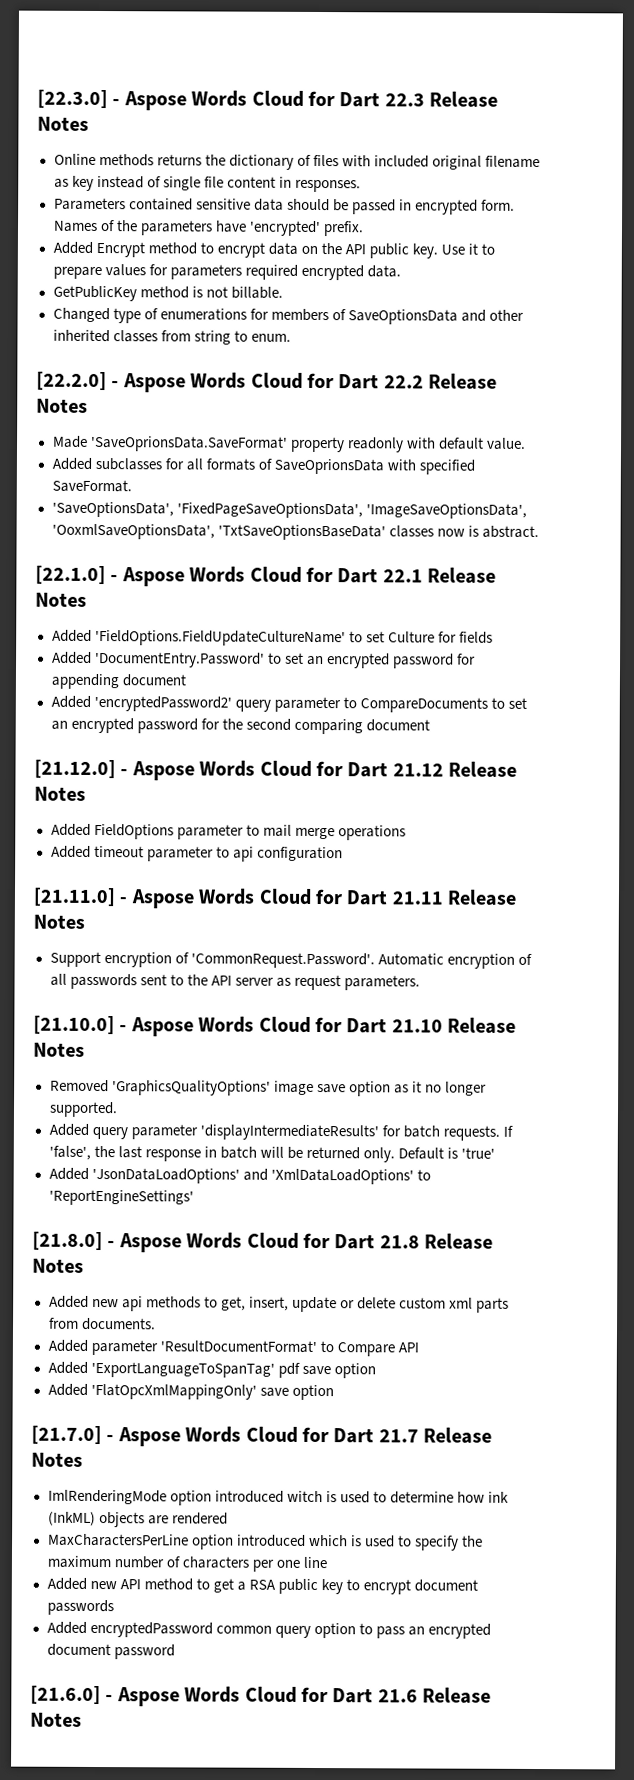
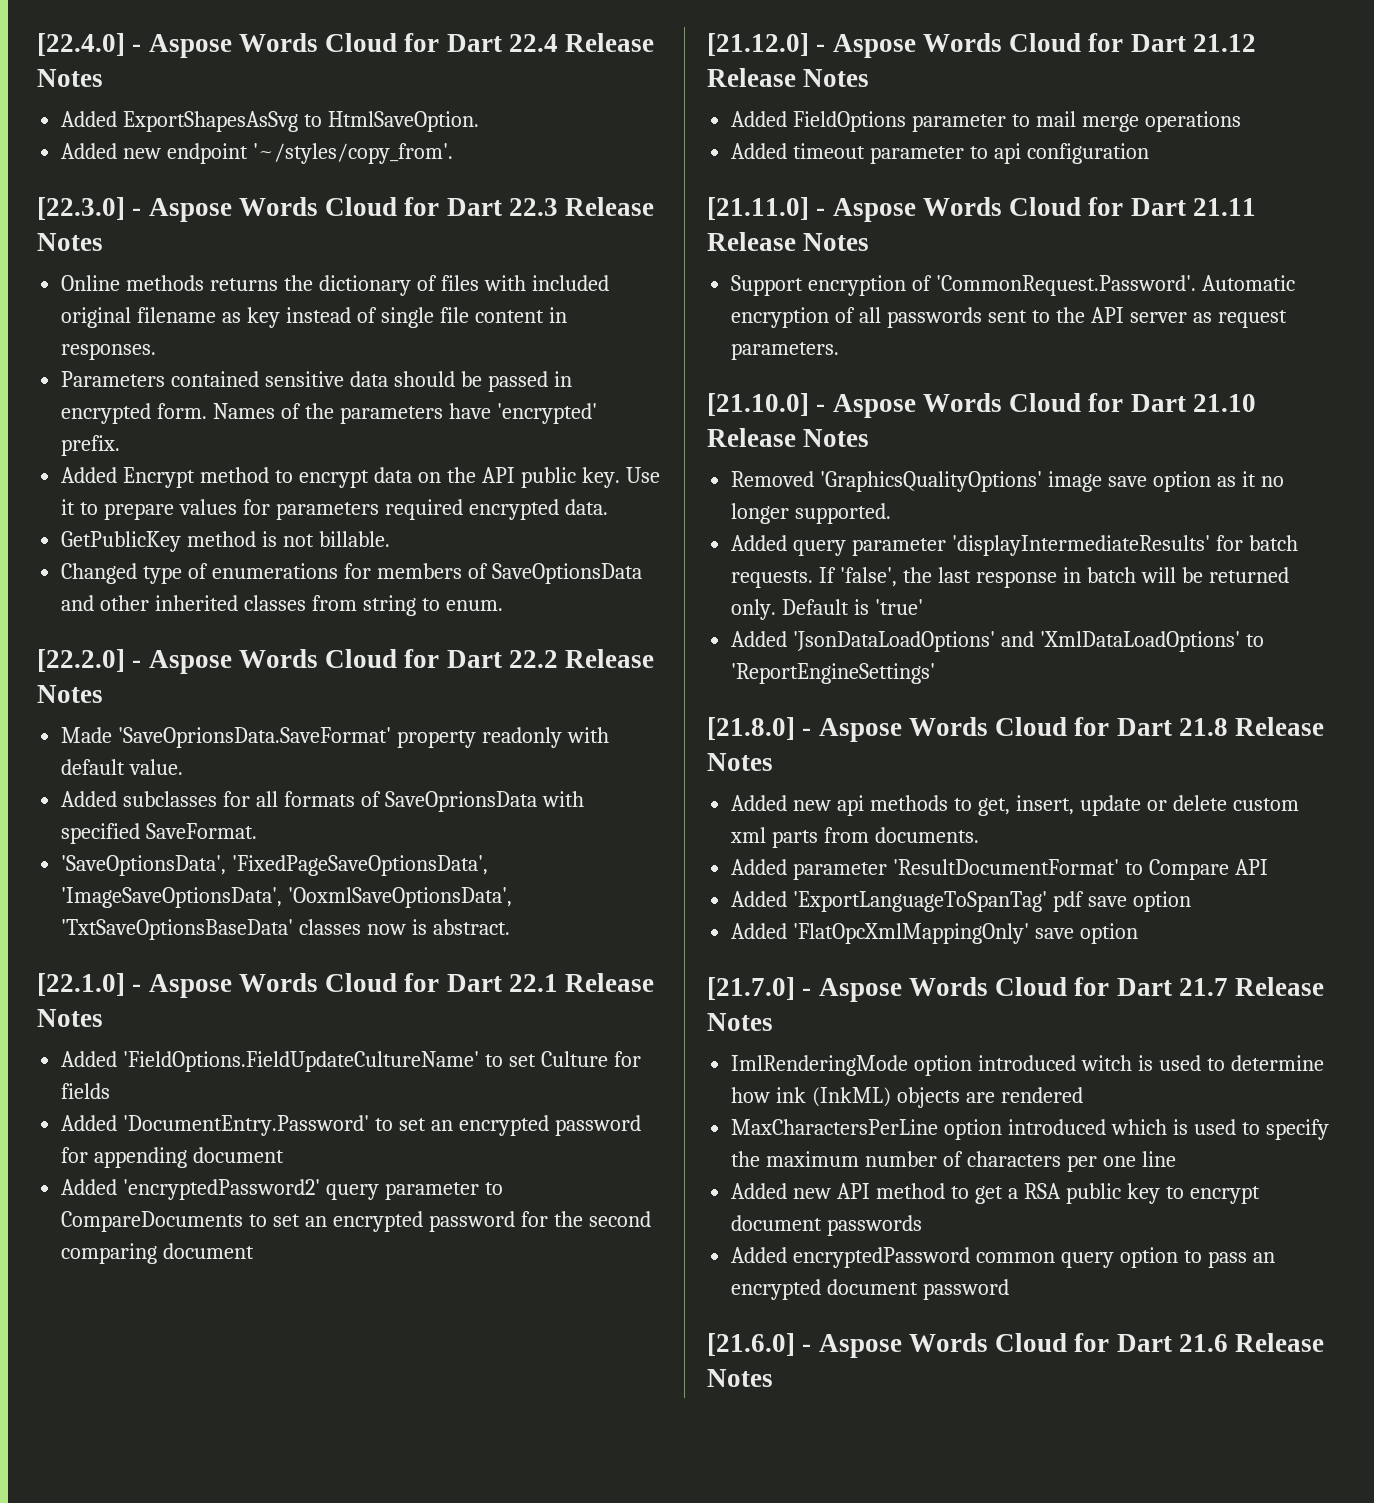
(37, 99) none -> [37,33,655,58] [37,69,103,87] [61,111,480,132] [61,143,454,164] [22.4.0] - Aspose Words Cloud for Dart 22.4 Release Notes // Added ExportShapesAsSvg to HtmlSaveOption. // Added new endpoint '~/styles/copy_from'. //

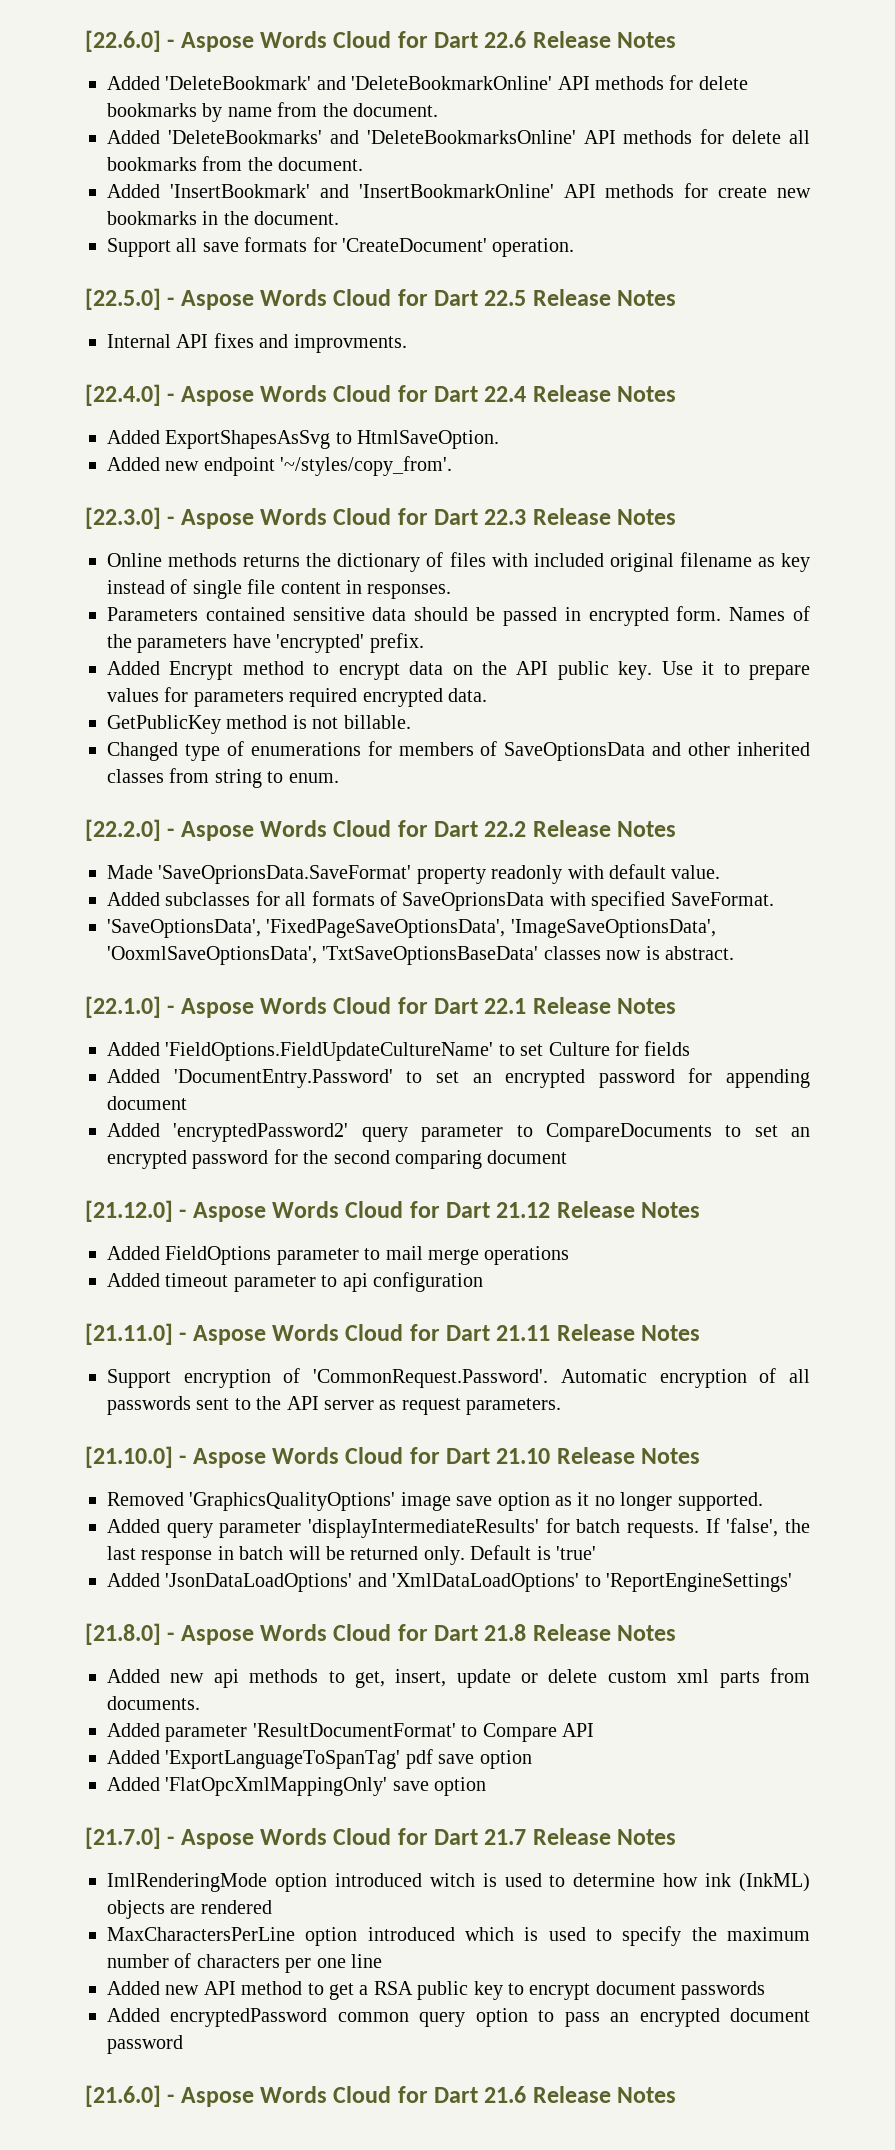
(37, 44) none -> [85,30,677,52] [107,75,748,90] [107,102,438,122] [107,129,810,144] [107,156,364,171] [107,183,811,198] [107,211,340,225] [107,237,575,257] [85,288,677,310] [107,333,407,353] [22.6.0] - Aspose Words Cloud for Dart 22.6 Release Notes // Added 'DeleteBookmark' and 'DeleteBookmarkOnline' API methods for delete bookmarks by name from the document. // Added 'DeleteBookmarks' and 'DeleteBookmarksOnline' API methods for delete all bookmarks from the document. // Added 'InsertBookmark' and 'InsertBookmarkOnline' API methods for create new bookmarks in the document. // Support all save formats for 'CreateDocument' operation. // [22.5.0] - Aspose Words Cloud for Dart 22.5 Release Notes // Internal API fixes and improvments. //

